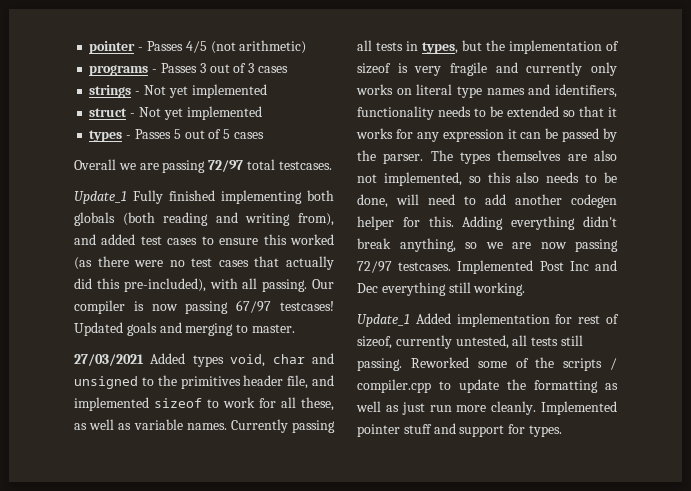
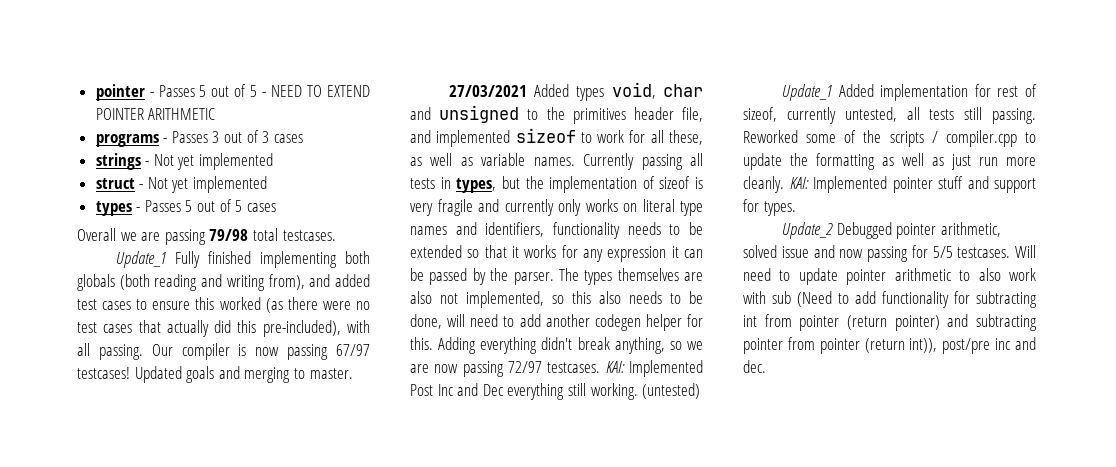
[185,40,307,54] 4/5 (not arithmetic) -> [199,84,370,97] [95,108,216,120] 5 out of 5 - NEED TO EXTEND POINTER ARITHMETIC
[208,160,244,172] 72/97 -> [209,229,249,241] 79/98
(452, 266) none -> [605,361,625,373] KAI:
(526, 289) none -> [642,383,701,399] (untested)
(537, 408) none -> [789,177,809,189] KAI:
(562, 431) none -> [781,222,1001,239] [743,245,1036,262] [743,268,1036,285] [743,291,1037,308] [743,314,1037,331] [743,337,1036,354] [743,360,766,373] // Update_2 Debugged pointer arithmetic, solved issue and now passing for 5/5 testcases. Will need to update pointer arithmetic to also work with sub (Need to add functionality for subtracting int from pointer (return pointer) and subtracting pointer from pointer (return int)), post/pre inc and dec.

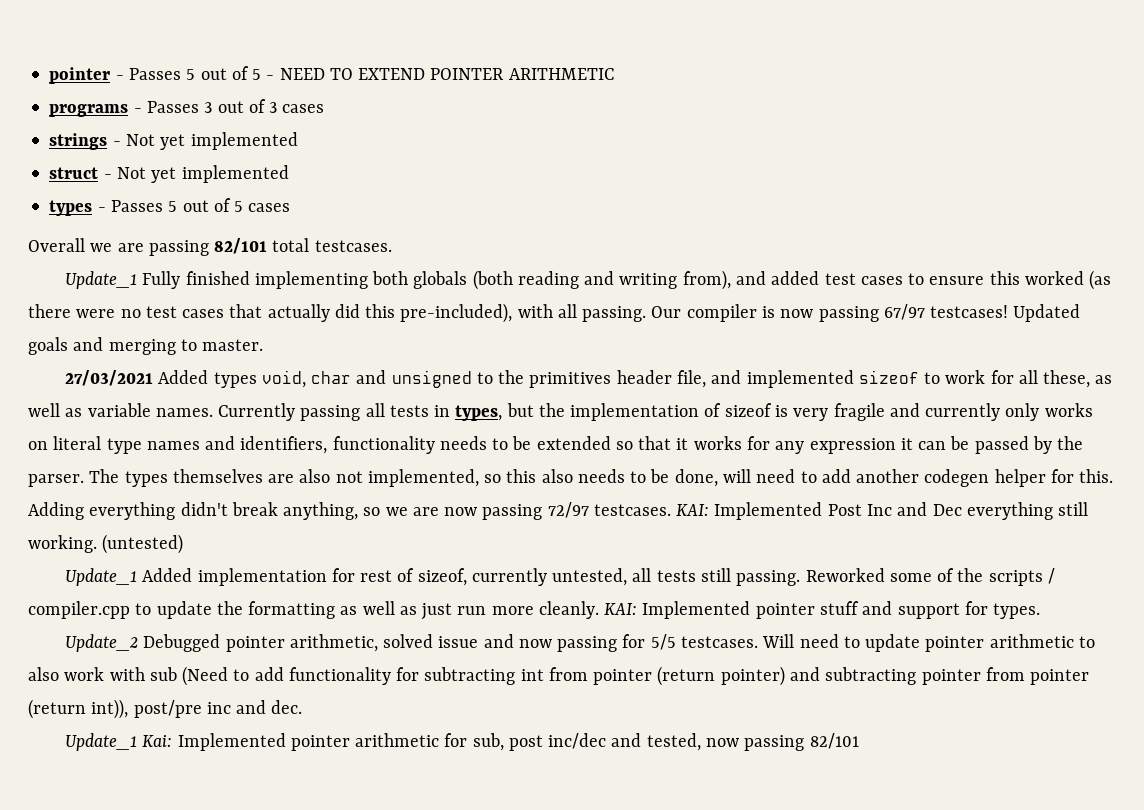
[209,229,249,241] 79/98 -> [214,238,268,254] 82/101
(766, 366) none -> [65,733,859,751] // Update_1 Kai: Implemented pointer arithmetic for sub, post inc/dec and tested, now passing 82/101

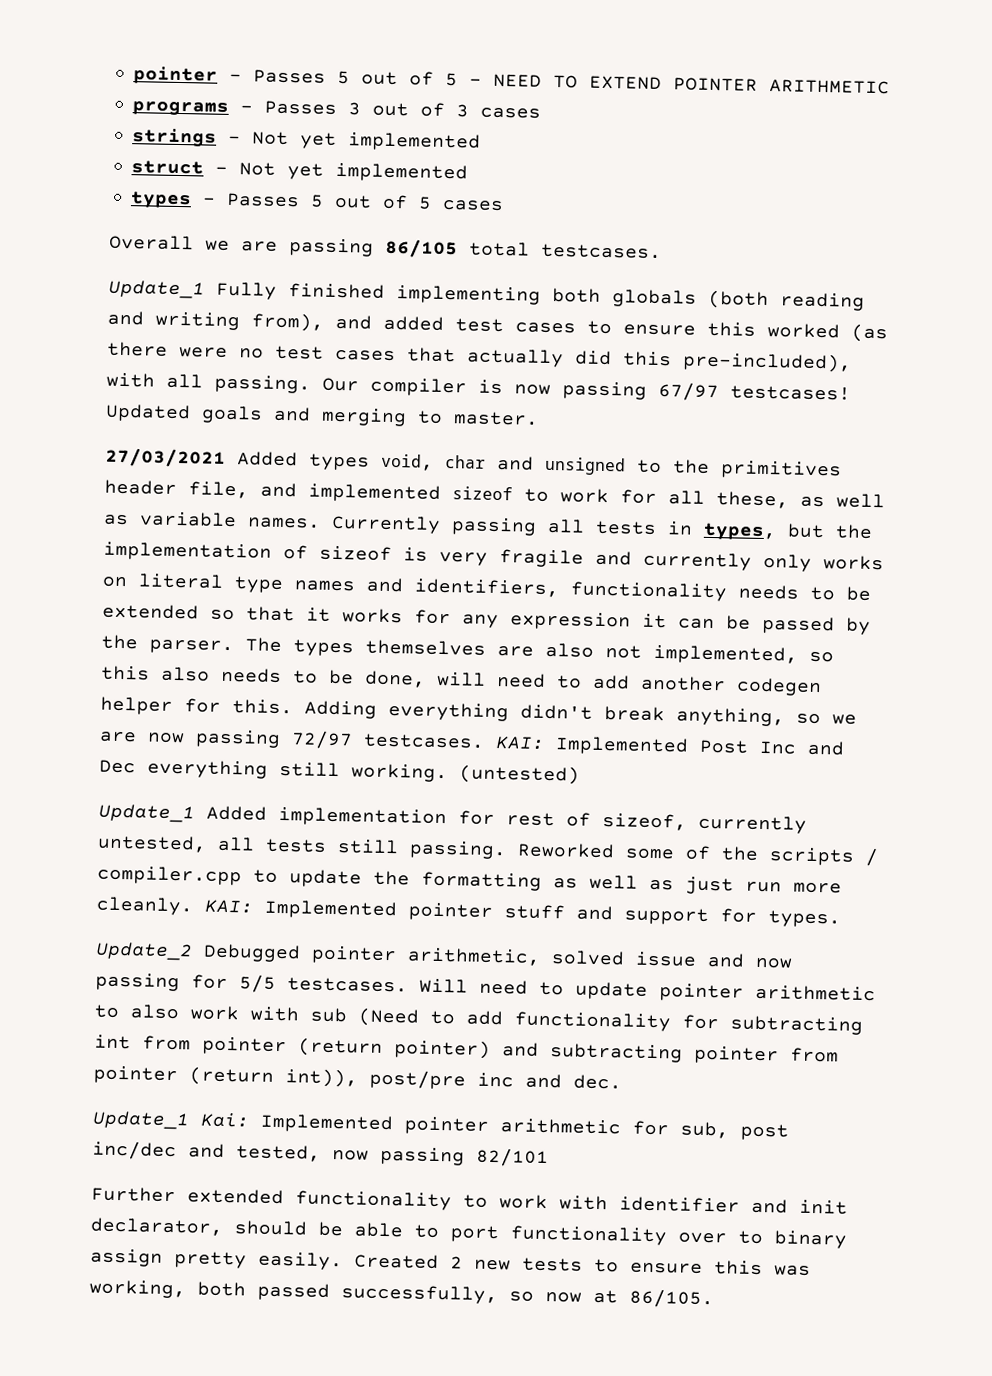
[214,238,268,254] 82/101 -> [385,238,458,259] 86/105
(859, 741) none -> [91,1186,848,1215] [90,1217,847,1249] [90,1248,811,1276] [89,1279,714,1309] // Further extended functionality to work with identifier and init declarator, should be able to port functionality over to binary assign pretty easily. Created 2 new tests to ensure this was working, both passed successfully, so now at 86/105.

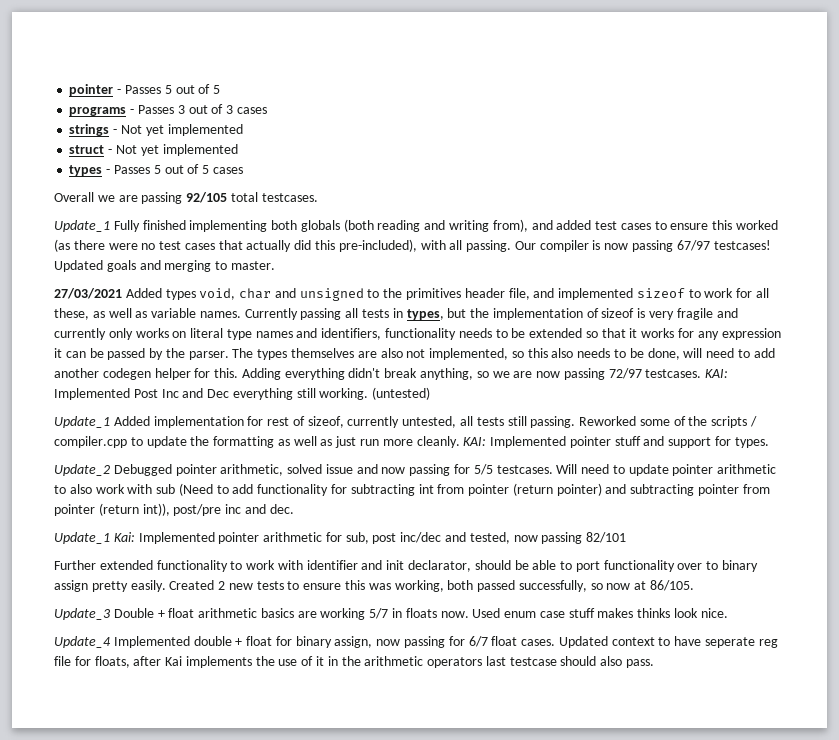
[469,73,891,95] - NEED TO EXTEND POINTER ARITHMETIC -> (221, 89) none
[385,238,458,259] 86/105 -> [186,192,228,203] 92/105
(714, 1298) none -> [54,608,728,620] [54,636,778,648] [54,656,655,668] // Update_3 Double + float arithmetic basics are working 5/7 in floats now. Used enum case stuff makes thinks look nice. // Update_4 Implemented double + float for binary assign, now passing for 6/7 float cases. Updated context to have seperate reg file for floats, after Kai implements the use of it in the arithmetic operators last testcase should also pass.

